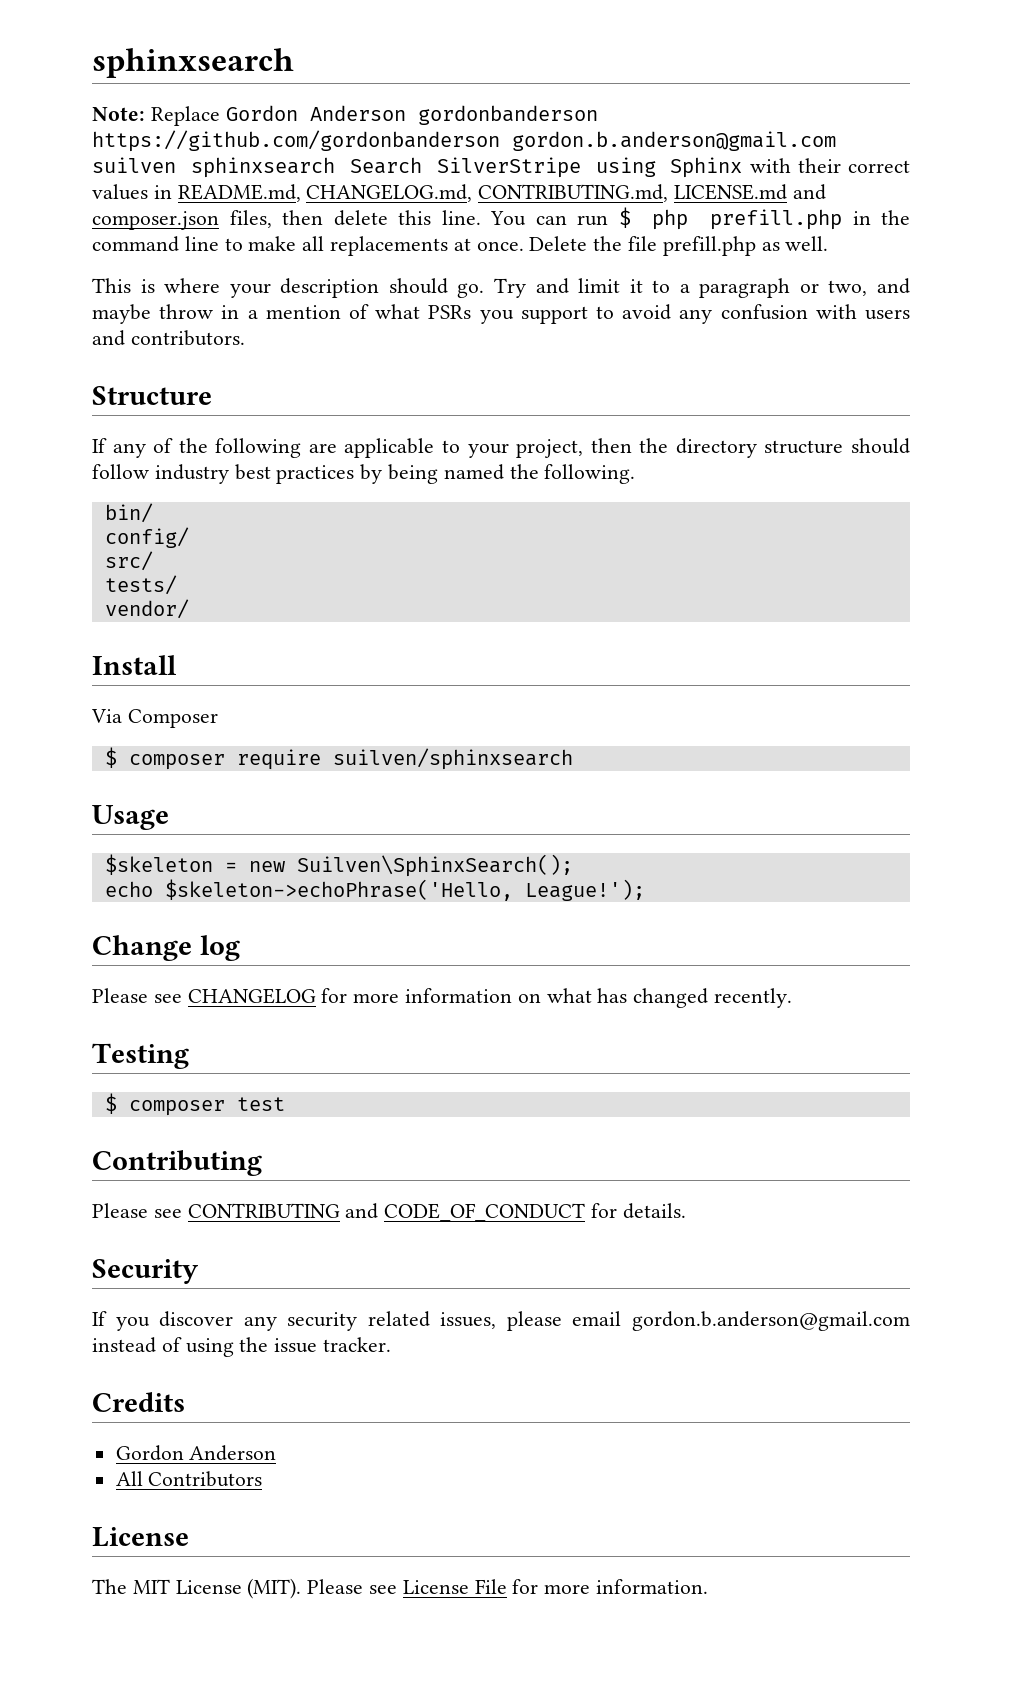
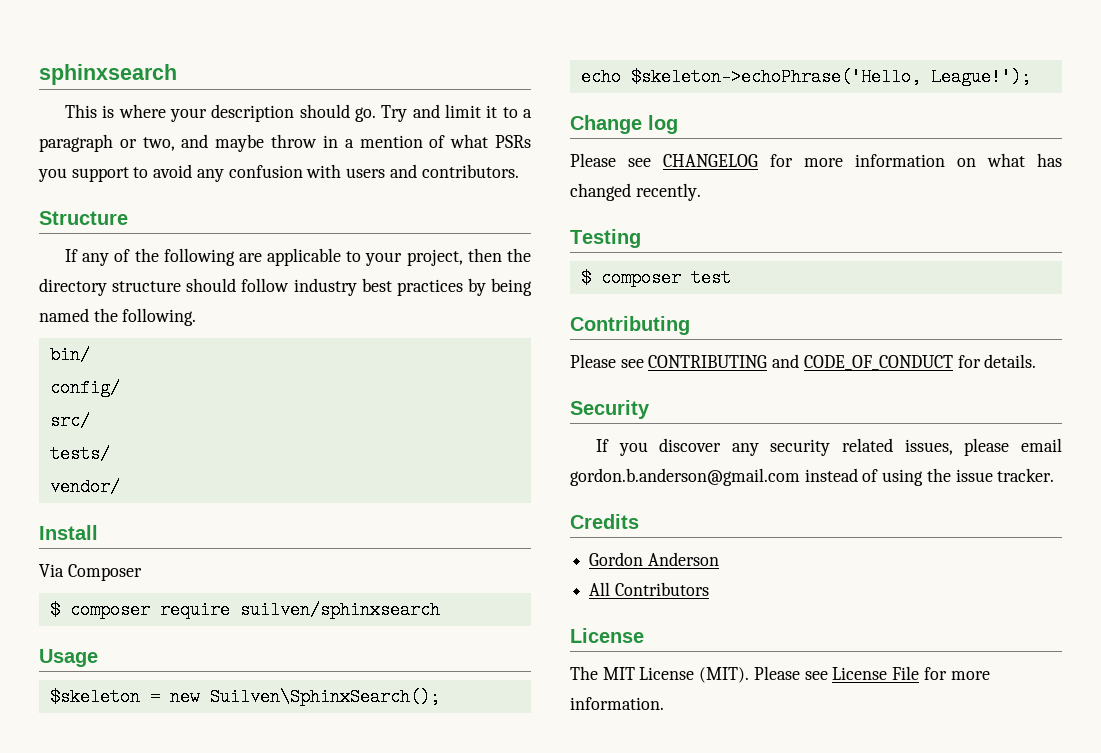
[92,48,294,78] [92,105,598,126] [92,130,836,152] [92,157,910,178] [92,184,826,202] [92,207,910,230] [92,236,829,256] sphinxsearch // Note: Replace Gordon Anderson gordonbanderson https://github.com/gordonbanderson gordon.b.anderson@gmail.com suilven sphinxsearch Search SilverStripe using Sphinx with their correct values in README.md, CHANGELOG.md, CONTRIBUTING.md, LICENSE.md and composer.json files, then delete this line. You can run $ php prefill.php in the command line to make all replacements at once. Delete the file prefill.php as well. -> [39,64,177,85] sphinxsearch

